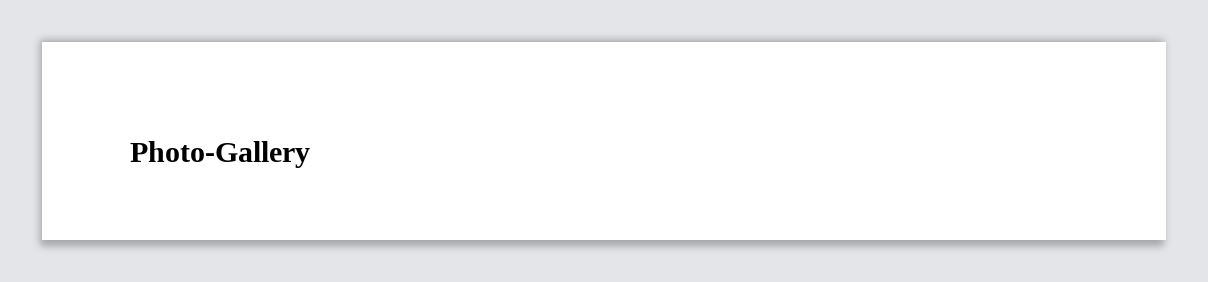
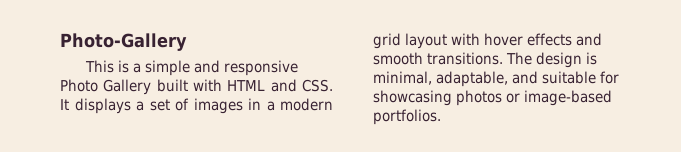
(310, 154) none -> [84,60,299,76] [60,79,333,95] [60,98,333,114] [373,33,603,49] [373,52,598,68] [373,71,620,87] [373,90,613,106] [373,109,441,125] // This is a simple and responsive Photo Gallery built with HTML and CSS. It displays a set of images in a modern grid layout with hover effects and smooth transitions. The design is minimal, adaptable, and suitable for showcasing photos or image-based portfolios.

